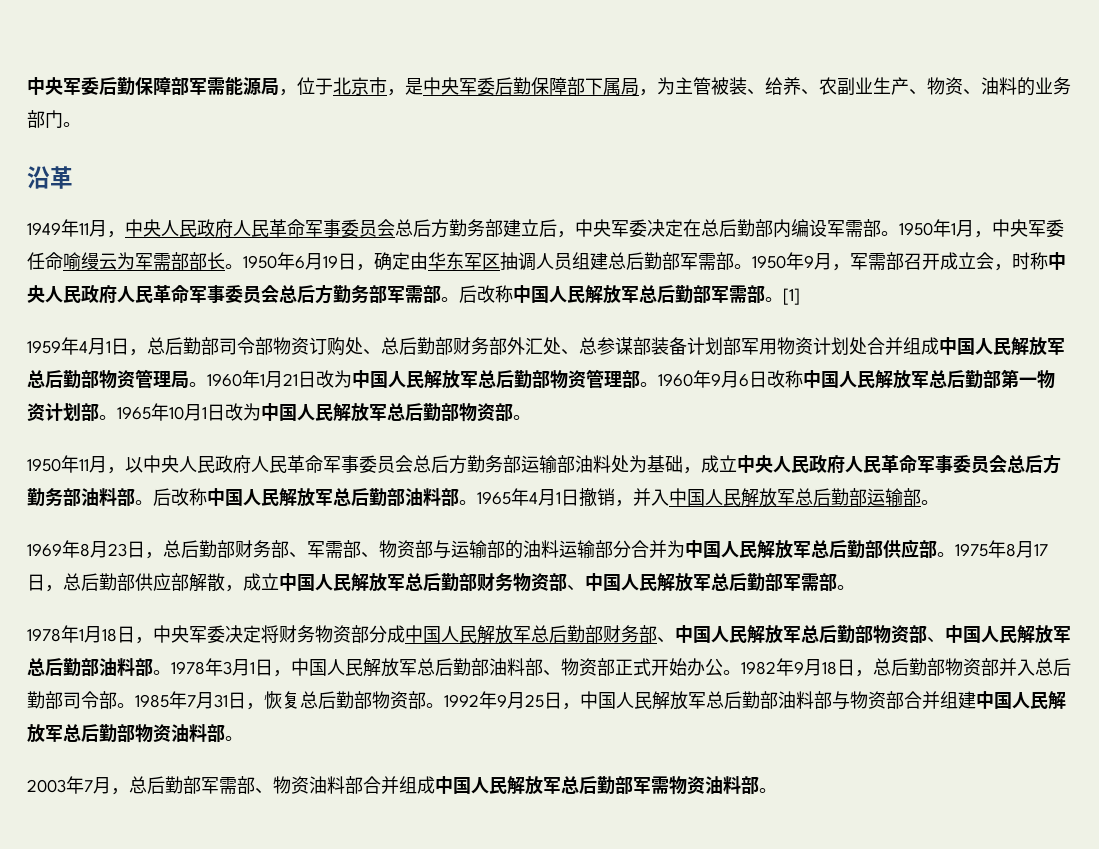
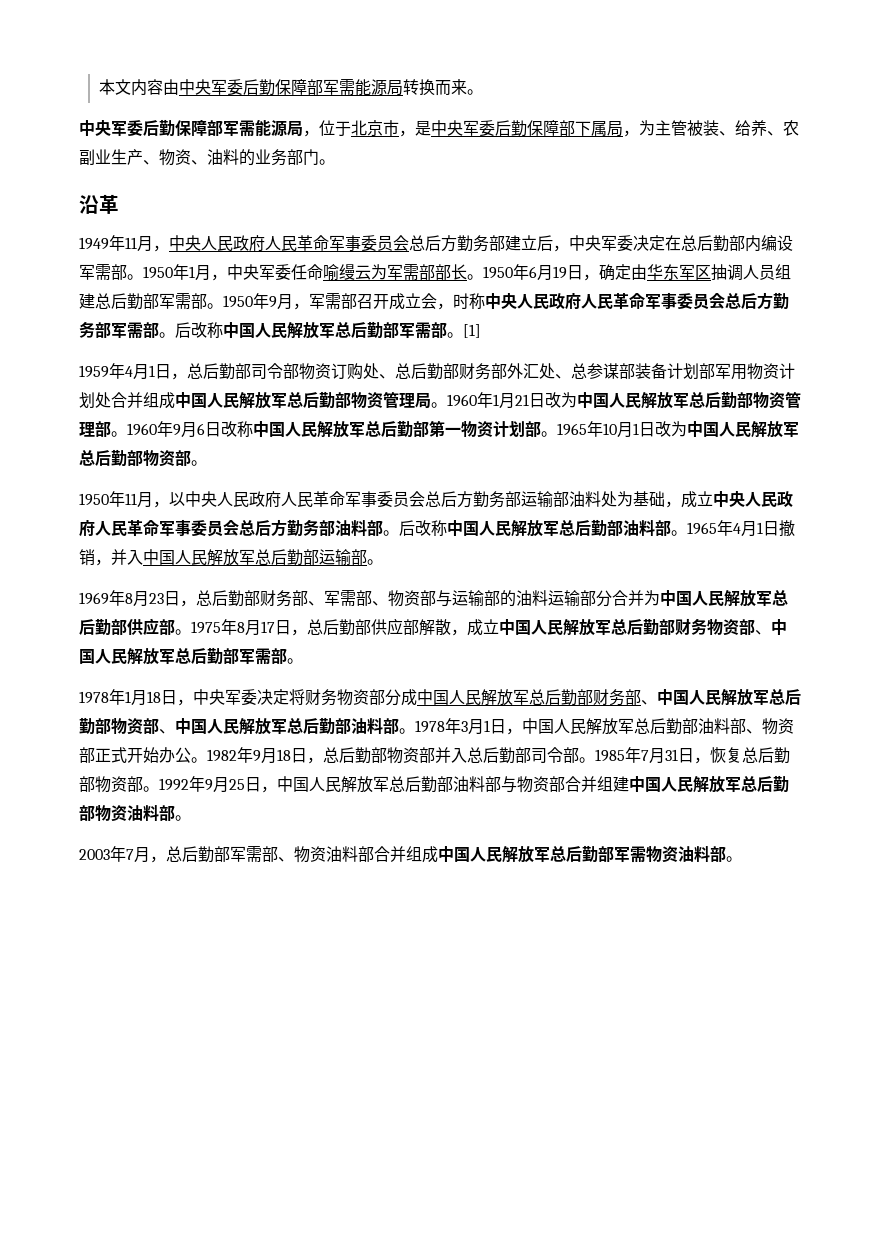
(27, 86) none -> [98,79,483,96] 本文内容由中央军委后勤保障部军需能源局转换而来。 //

